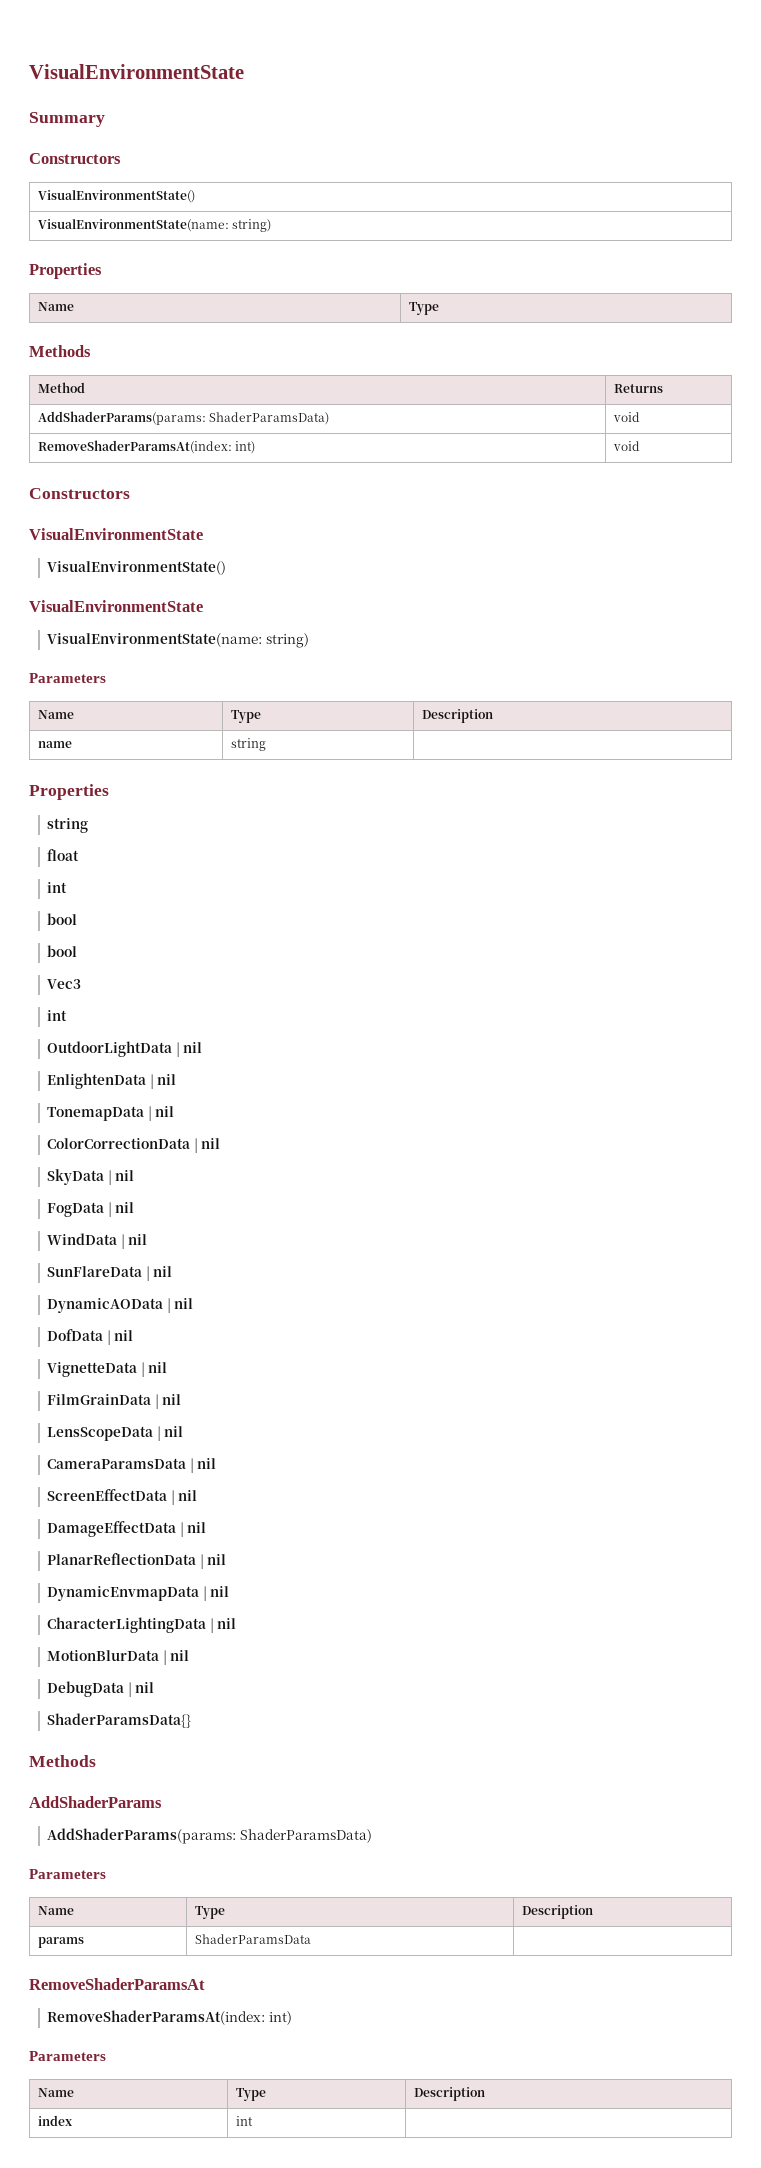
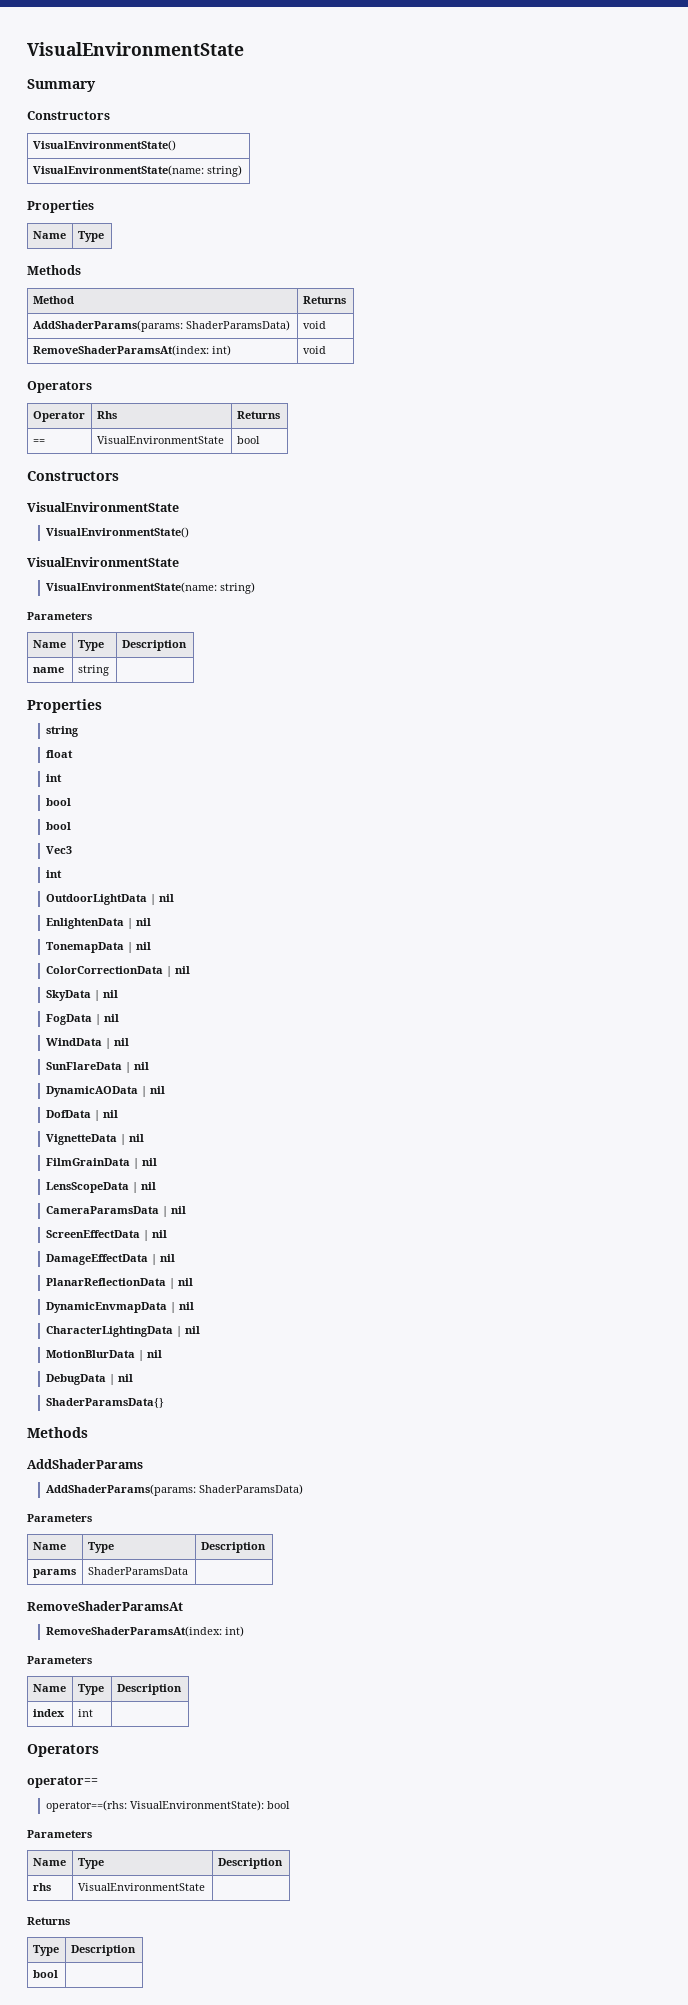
(640, 446) none -> [27,381,92,393] [32,411,85,422] [96,411,117,419] [236,411,280,419] [32,439,45,444] [96,436,224,444] [236,436,260,444] // Operators // Operator | Rhs | Returns // == | VisualEnvironmentState | bool
(253, 2121) none -> [27,1744,99,1757] [27,1776,98,1788] [45,1800,290,1812] [27,1830,92,1838] [32,1858,66,1866] [77,1858,104,1869] [217,1858,283,1869] [32,1883,51,1891] [77,1883,205,1891] [27,1917,70,1925] [32,1945,59,1956] [70,1945,136,1956] [32,1970,58,1978] // Operators // operator== // operator==(rhs: VisualEnvironmentState): bool // Parameters // Name | Type | Description // rhs | VisualEnvironmentState | // Returns // Type | Description // bool |

